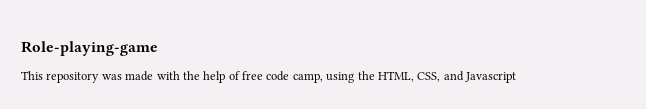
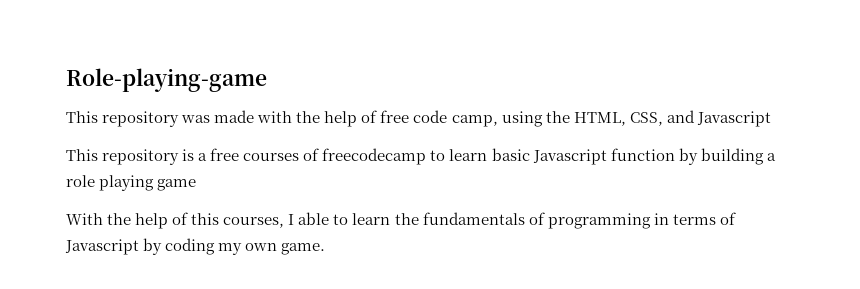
(516, 77) none -> [66,148,776,165] [66,175,197,191] [66,212,736,229] [65,238,326,255] // This repository is a free courses of freecodecamp to learn basic Javascript function by building a role playing game // With the help of this courses, I able to learn the fundamentals of programming in terms of Javascript by coding my own game.

